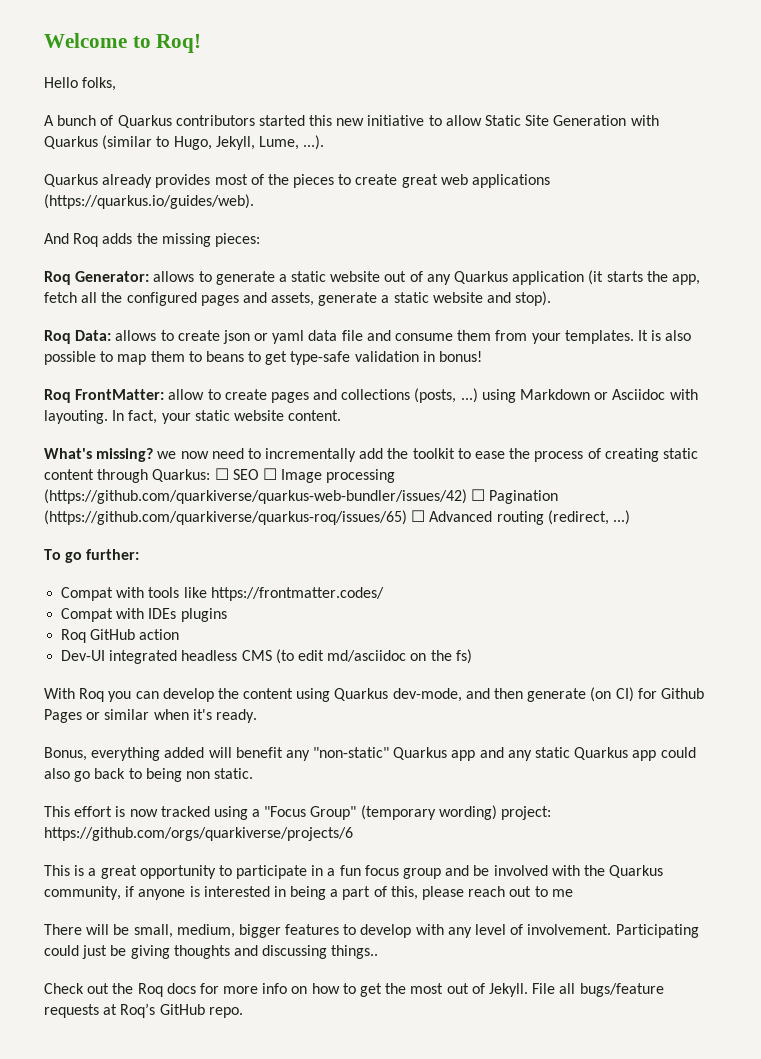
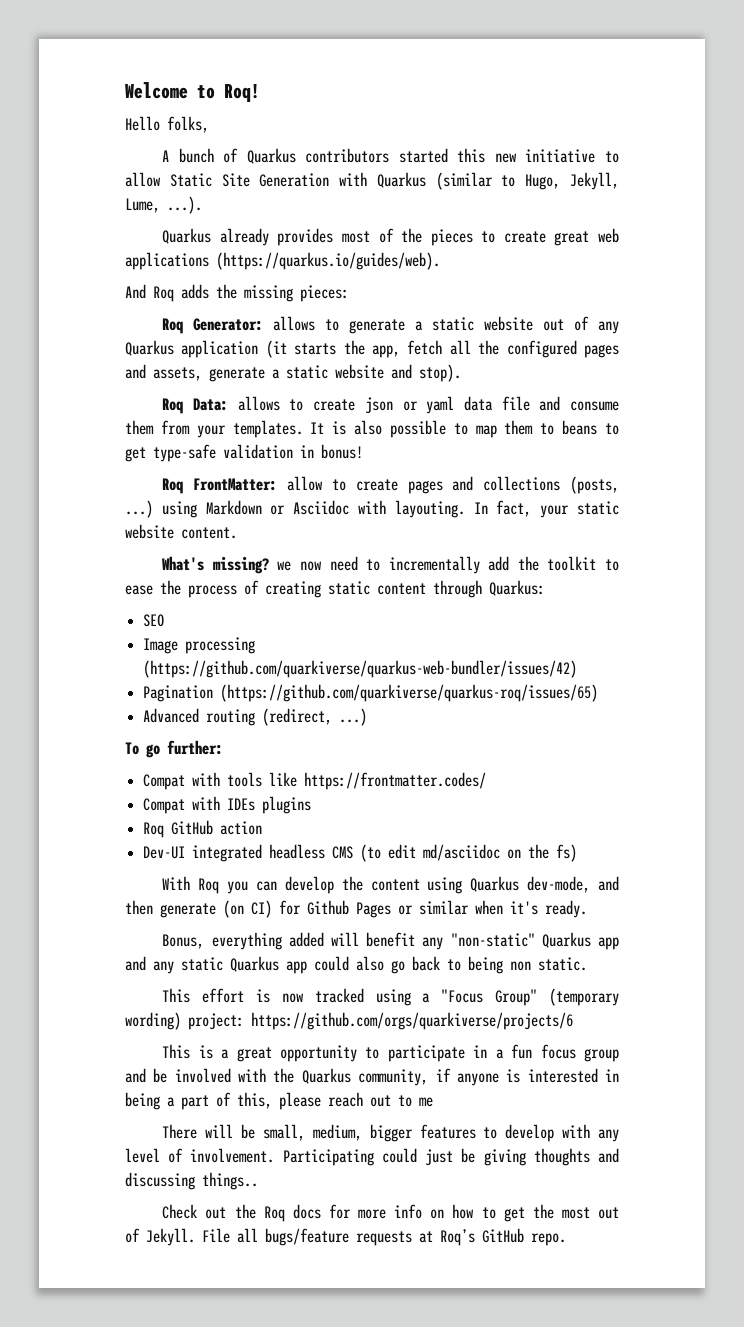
[214,468,229,480] ☐ -> (545, 588) //
[262,468,277,480] ☐ -> (165, 620) //
[471,489,486,501] ☐ -> (578, 669) //
[411,510,426,522] ☐ -> (599, 693) //

